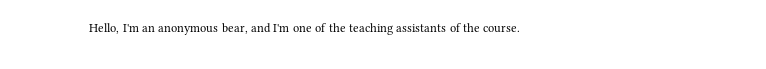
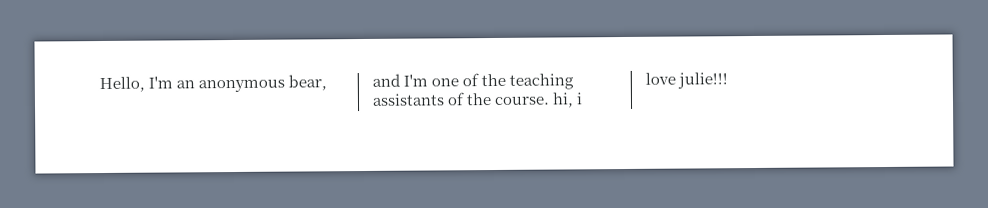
(521, 29) none -> [552,92,584,108] [645,72,729,89] hi, i love julie!!!

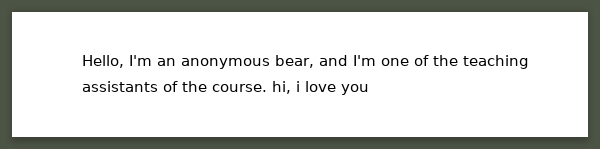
[677,72,729,89] julie!!! -> [341,84,369,95] you

